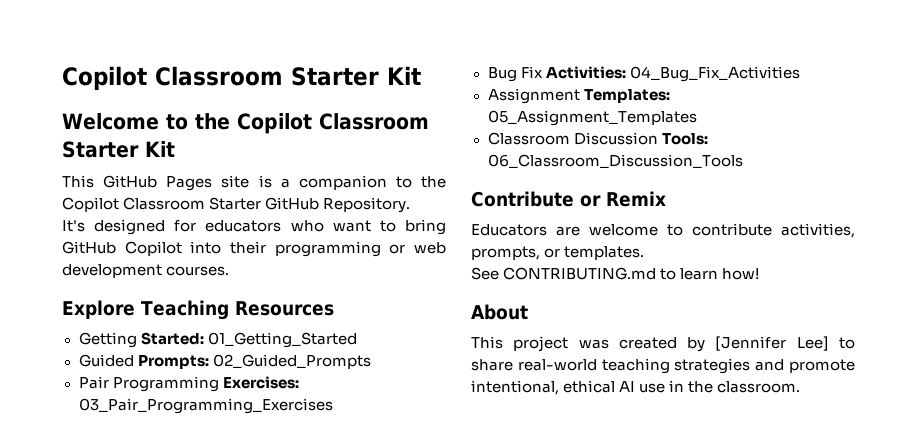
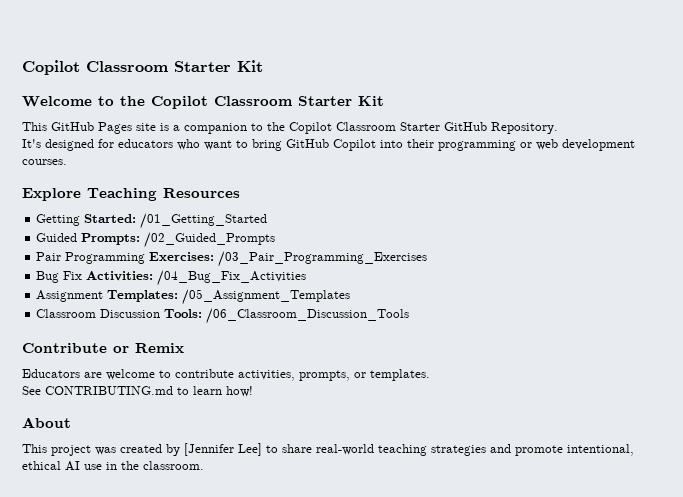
[207,332,357,348] 01_Getting_Started -> [140,213,268,229] /01_Getting_Started
[212,354,371,369] 02_Guided_Prompts -> [144,232,276,248] /02_Guided_Prompts
[78,398,333,414] 03_Pair_Programming_Exercises -> [218,251,428,267] /03_Pair_Programming_Exercises
[629,66,800,82] 04_Bug_Fix_Activities -> [157,270,307,286] /04_Bug_Fix_Activities
[487,110,697,126] 05_Assignment_Templates -> [182,289,351,305] /05_Assignment_Templates
[487,154,743,168] 06_Classroom_Discussion_Tools -> [206,308,410,324] /06_Classroom_Discussion_Tools

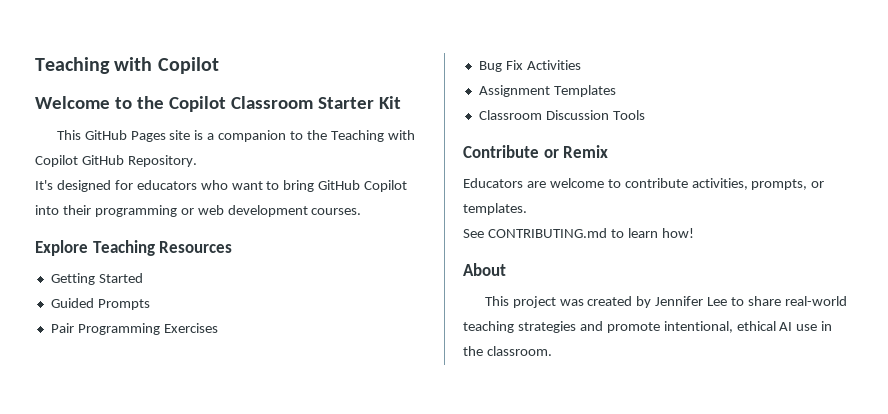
[22,60,263,75] Copilot Classroom Starter Kit -> [35,57,219,74] Teaching with Copilot
[289,122,440,134] Copilot Classroom Starter -> [330,130,415,142] [35,155,78,167] Teaching with Copilot
[84,213,268,229] Started: /01_Getting_Started -> [98,273,143,283] Started
[81,232,276,248] Prompts: /02_Guided_Prompts -> [97,299,150,310] Prompts
[149,251,428,267] Exercises: /03_Pair_Programming_Exercises -> [163,323,218,333] Exercises
[86,270,307,286] Activities: /04_Bug_Fix_Activities -> [526,60,581,70] Activities
[107,289,351,305] Templates: /05_Assignment_Templates -> [553,85,616,97] Templates
[164,308,410,324] Tools: /06_Classroom_Discussion_Tools -> [612,110,645,120] Tools
[184,443,262,456] [Jennifer Lee] -> [655,296,728,306] Jennifer Lee

